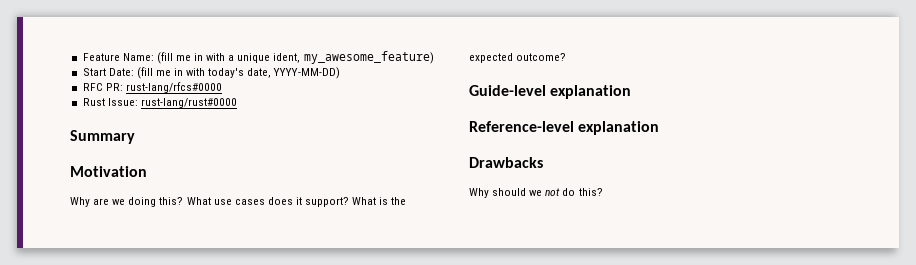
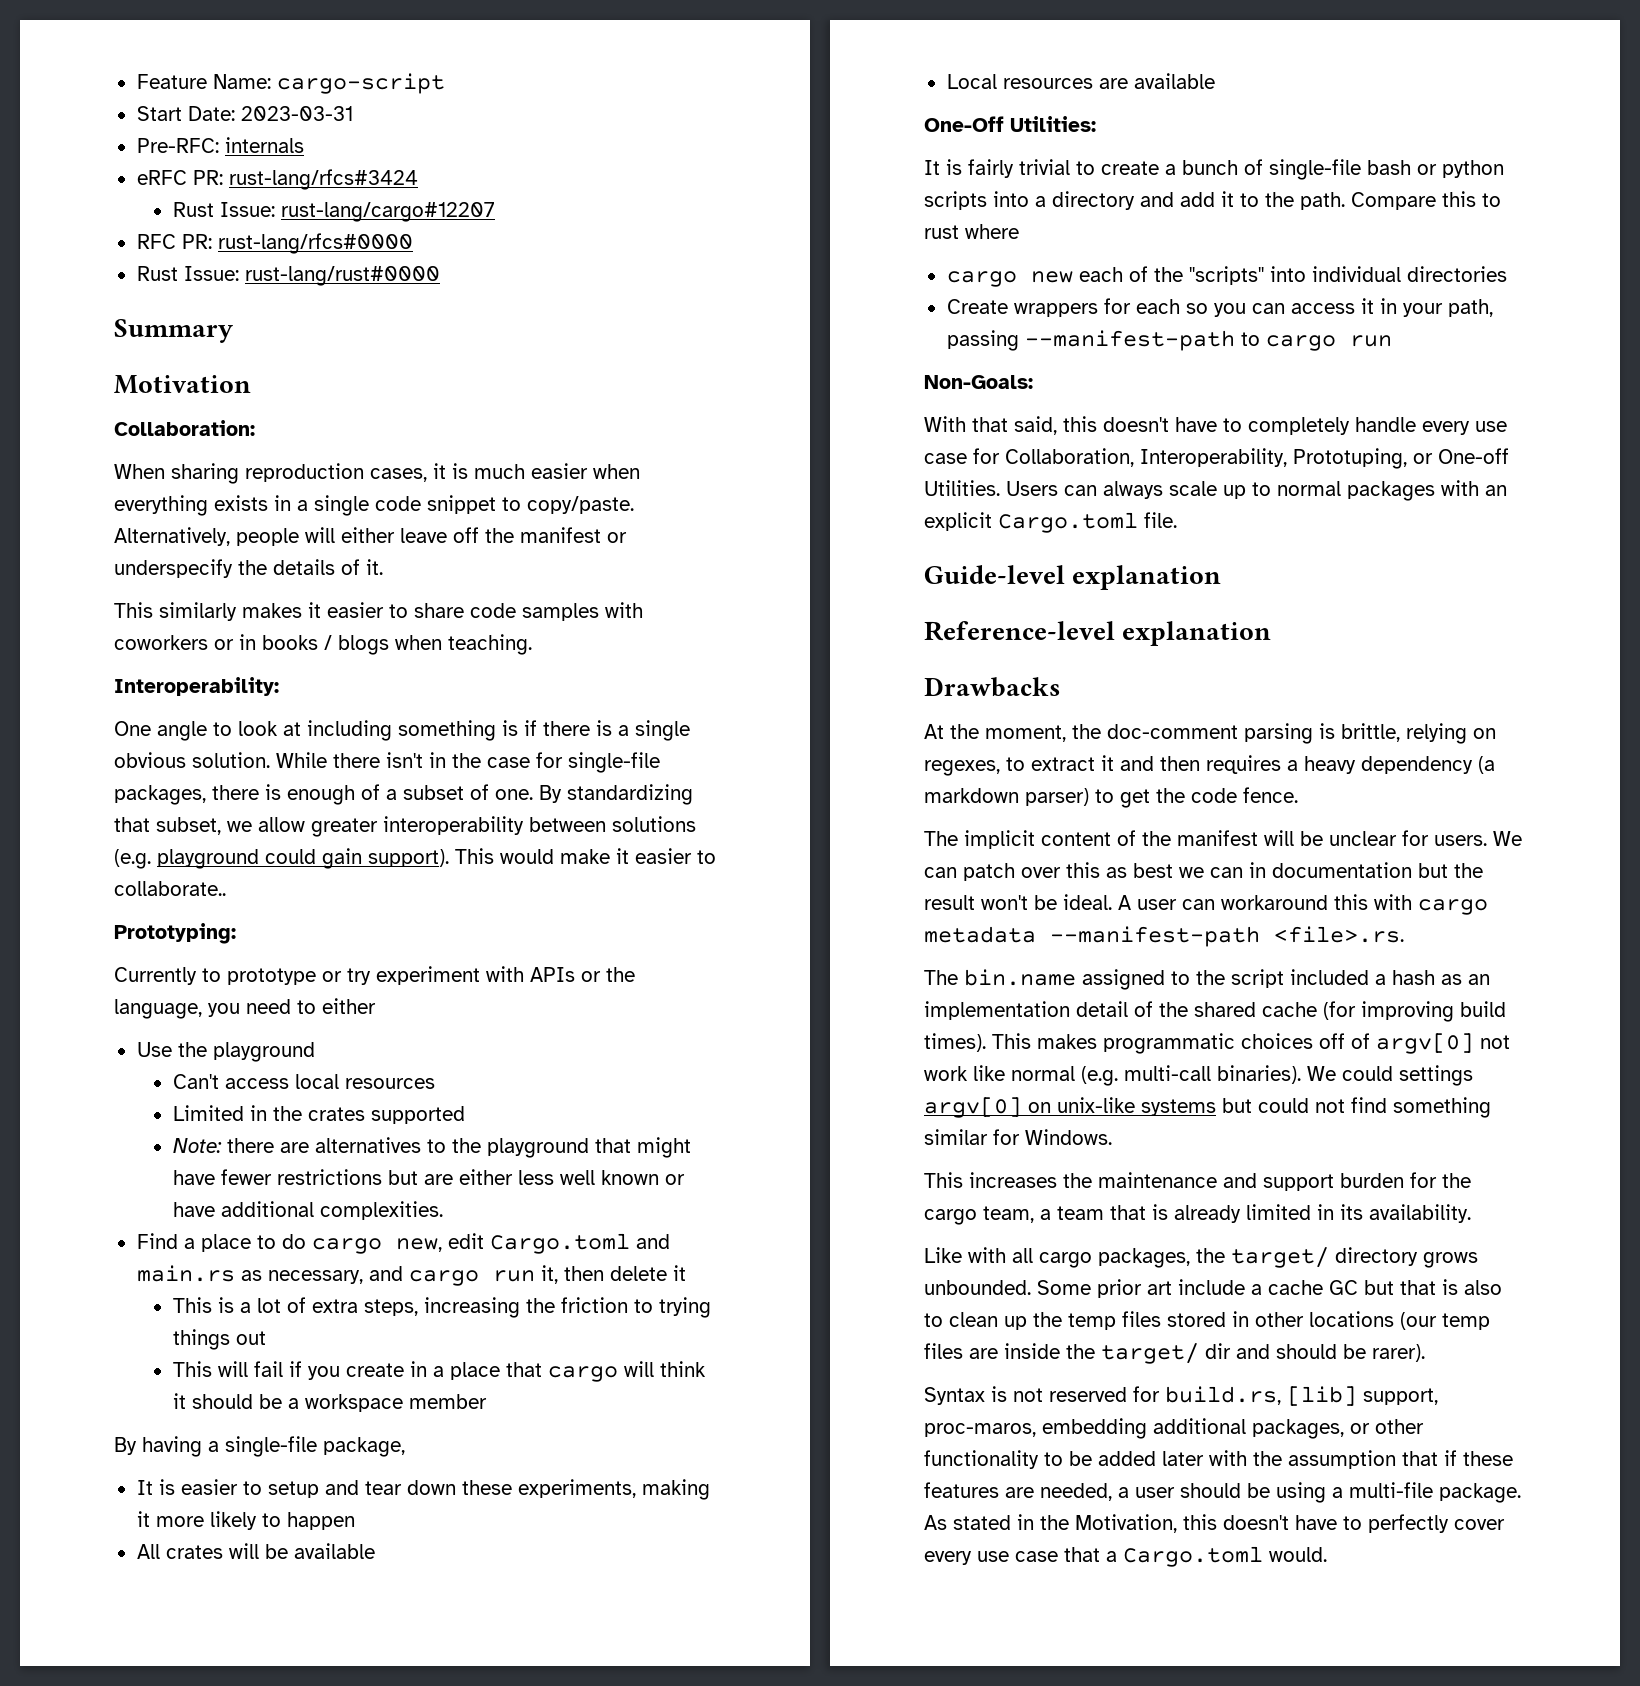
[156,51,434,64] [82,67,341,79] (fill me in with a unique ident, my_awesome_feature) // Start Date: (fill me in with today's date, YYYY-MM-DD) -> [276,73,445,94] [136,106,353,121] [136,137,304,153] [136,169,418,190] [172,202,495,222] cargo-script // Start Date: 2023-03-31 // Pre-RFC: internals // eRFC PR: rust-lang/rfcs#3424 // Rust Issue: rust-lang/cargo#12207
[70,197,407,207] [469,53,567,63] Why are we doing this? What use cases does it support? What is the expected outcome? -> [114,420,255,436] [114,463,640,484] [114,495,634,516] [114,527,627,546] [114,559,383,578] [114,602,643,621] [114,634,532,655] [114,677,279,696] [114,720,690,741] [114,752,660,773] [114,784,693,805] [114,816,696,837] [114,848,716,869] [114,881,226,896] [114,923,236,944] [114,966,635,985] [114,998,376,1019] [136,1042,315,1062] [172,1074,435,1089] [172,1105,465,1124] [172,1137,691,1158] [172,1169,685,1185] [172,1201,443,1220] [136,1233,670,1254] [136,1265,686,1286] [172,1297,711,1318] [172,1329,266,1350] [172,1361,706,1382] [172,1393,487,1412] [114,1436,405,1457] [136,1479,710,1500] [136,1511,355,1530] [136,1543,375,1559] [946,73,1215,89] [924,116,1096,132] [924,159,1504,180] [924,191,1501,210] [924,224,1019,239] [946,266,1507,287] [946,298,1493,317] [946,330,1392,351] [924,375,1033,389] [924,416,1507,435] [924,448,1509,469] [924,480,1507,501] [924,512,1177,533] Collaboration: // When sharing reproduction cases, it is much easier when everything exists in a single code snippet to copy/paste. Alternatively, people will either leave off the manifest or underspecify the details of it. // This similarly makes it easier to share code samples with coworkers or in books / blogs when teaching. // Interoperability: // One angle to look at including something is if there is a single obvious solution. While there isn't in the case for single-file packages, there is enough of a subset of one. By standardizing that subset, we allow greater interoperability between solutions (e.g. playground could gain support). This would make it easier to collaborate.. // Prototyping: // Currently to prototype or try experiment with APIs or the language, you need to either // Use the playground // Can't access local resources // Limited in the crates supported // Note: there are alternatives to the playground that might have fewer restrictions but are either less well known or have additional complexities. // Find a place to do cargo new, edit Cargo.toml and main.rs as necessary, and cargo run it, then delete it // This is a lot of extra steps, increasing the friction to trying things out // This will fail if you create in a place that cargo will think it should be a workspace member // By having a single-file package, // It is easier to setup and tear down these experiments, making it more likely to happen // All crates will be available // Local resources are available // One-Off Utilities: // It is fairly trivial to create a bunch of single-file bash or python scripts into a directory and add it to the path. Compare this to rust where // cargo new each of the "scripts" into individual directories // Create wrappers for each so you can access it in your path, passing --manifest-path to cargo run // Non-Goals: // With that said, this doesn't have to completely handle every use case for Collaboration, Interoperability, Prototuping, or One-off Utilities. Users can always scale up to normal packages with an explicit Cargo.toml file.
[469,188,603,198] Why should we not do this? -> [924,723,1496,744] [924,755,1495,776] [924,787,1298,808] [924,830,1522,849] [924,862,1483,881] [924,894,1488,915] [924,926,1404,947] [924,969,1490,990] [924,1001,1506,1022] [924,1033,1510,1054] [924,1065,1473,1086] [924,1097,1491,1118] [924,1129,1112,1145] [924,1172,1471,1191] [924,1204,1471,1225] [924,1247,1478,1268] [924,1279,1502,1298] [924,1311,1490,1330] [924,1343,1425,1364] [924,1386,1438,1406] [924,1418,1424,1439] [924,1450,1513,1469] [924,1482,1521,1503] [924,1514,1505,1533] [924,1546,1327,1567] At the moment, the doc-comment parsing is brittle, relying on regexes, to extract it and then requires a heavy dependency (a markdown parser) to get the code fence. // The implicit content of the manifest will be unclear for users. We can patch over this as best we can in documentation but the result won't be ideal. A user can workaround this with cargo metadata --manifest-path <file>.rs. // The bin.name assigned to the script included a hash as an implementation detail of the shared cache (for improving build times). This makes programmatic choices off of argv[0] not work like normal (e.g. multi-call binaries). We could settings argv[0] on unix-like systems but could not find something similar for Windows. // This increases the maintenance and support burden for the cargo team, a team that is already limited in its availability. // Like with all cargo packages, the target/ directory grows unbounded. Some prior art include a cache GC but that is also to clean up the temp files stored in other locations (our temp files are inside the target/ dir and should be rarer). // Syntax is not reserved for build.rs, [lib] support, proc-maros, embedding additional packages, or other functionality to be added later with the assumption that if these features are needed, a user should be using a multi-file package. As stated in the Motivation, this doesn't have to perfectly cover every use case that a Cargo.toml would.

